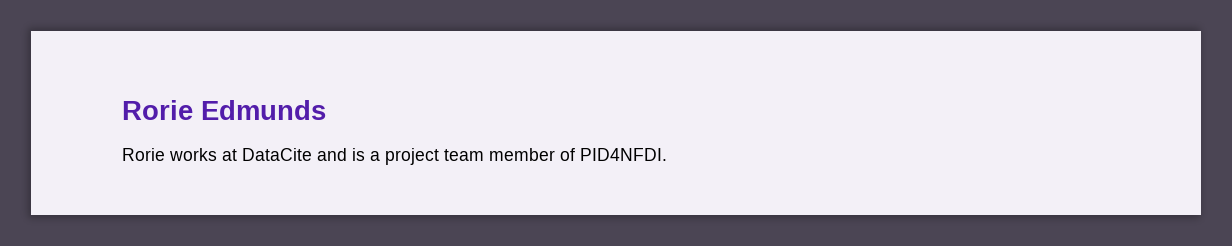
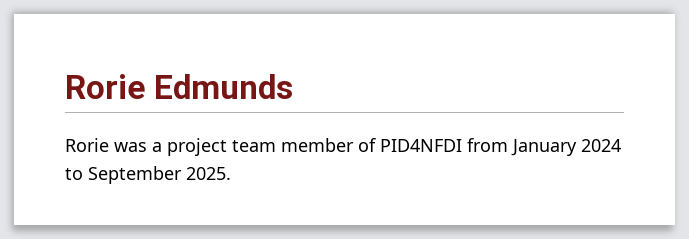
[169,148,365,161] works at DataCite and is -> [114,142,147,152] was
[580,148,667,161] PID4NFDI. -> [380,138,621,156] [65,166,231,184] PID4NFDI from January 2024 to September 2025.

